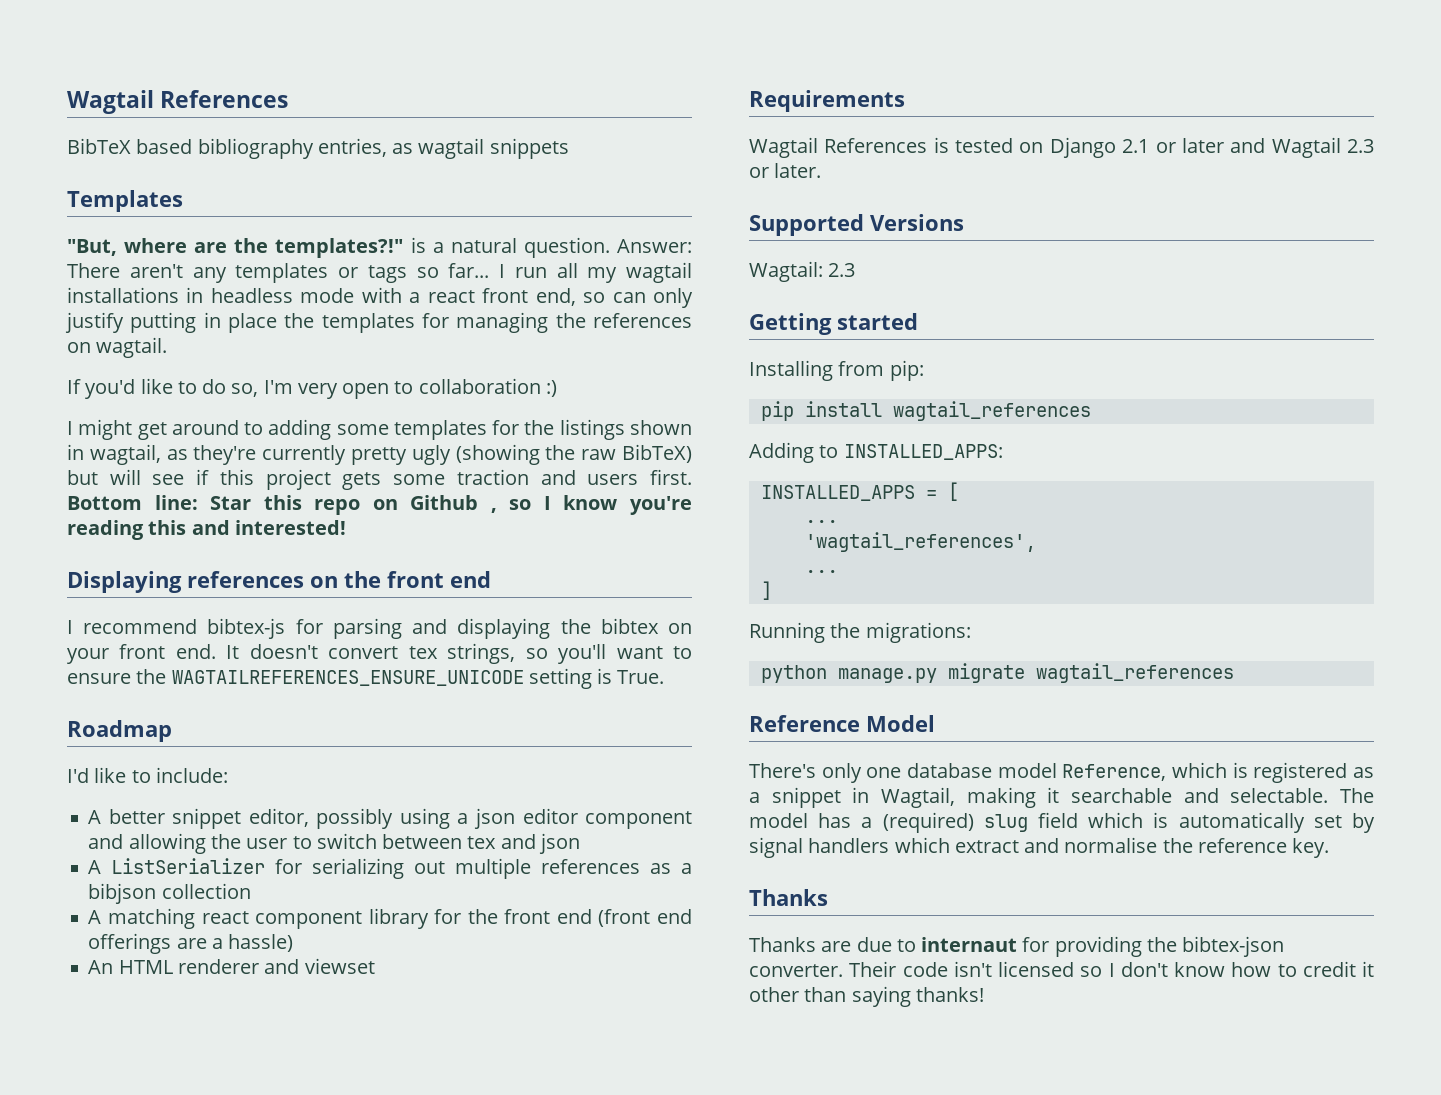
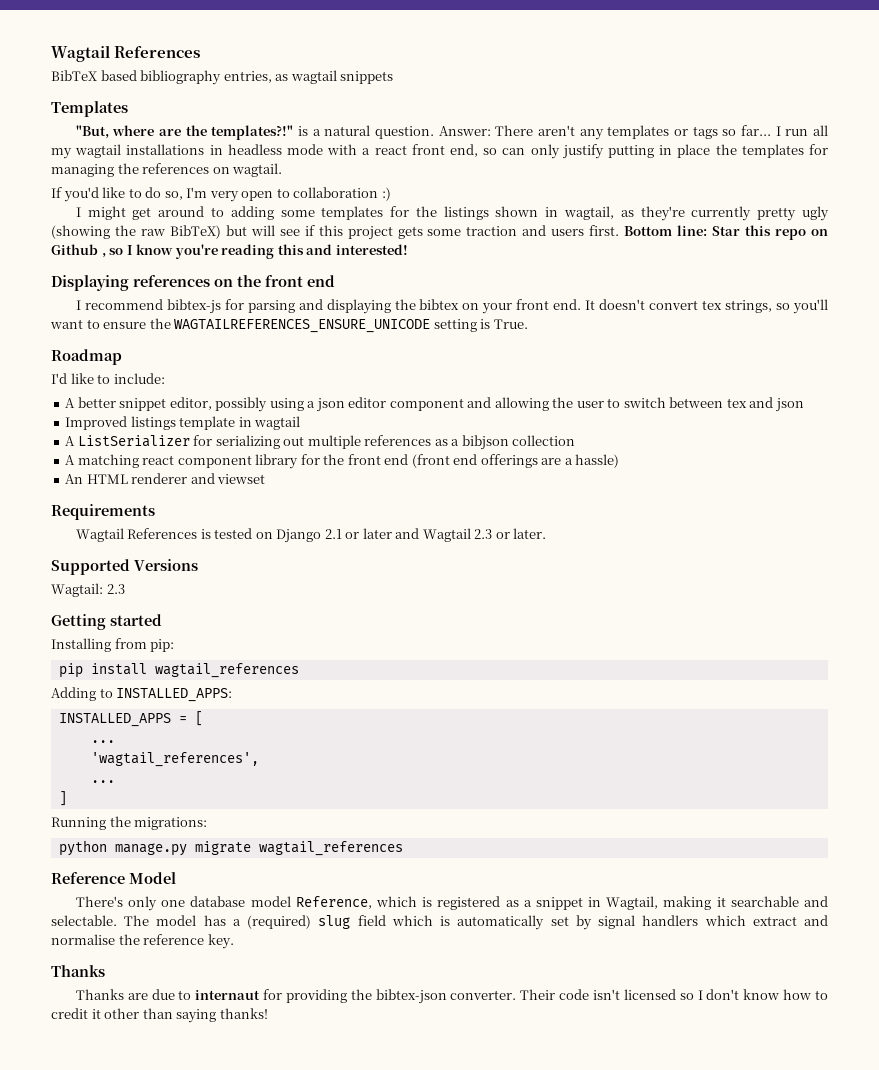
(580, 843) none -> [65,416,301,430] // Improved listings template in wagtail

